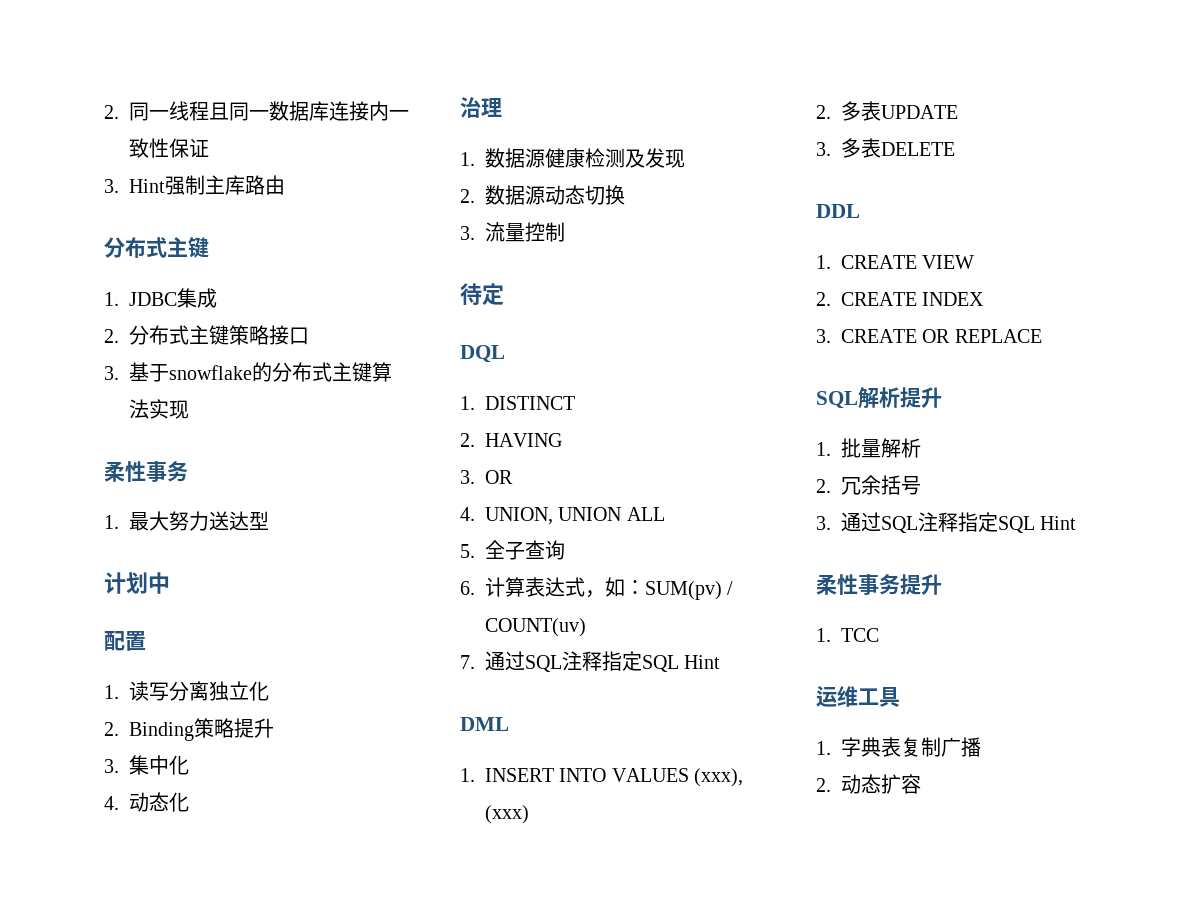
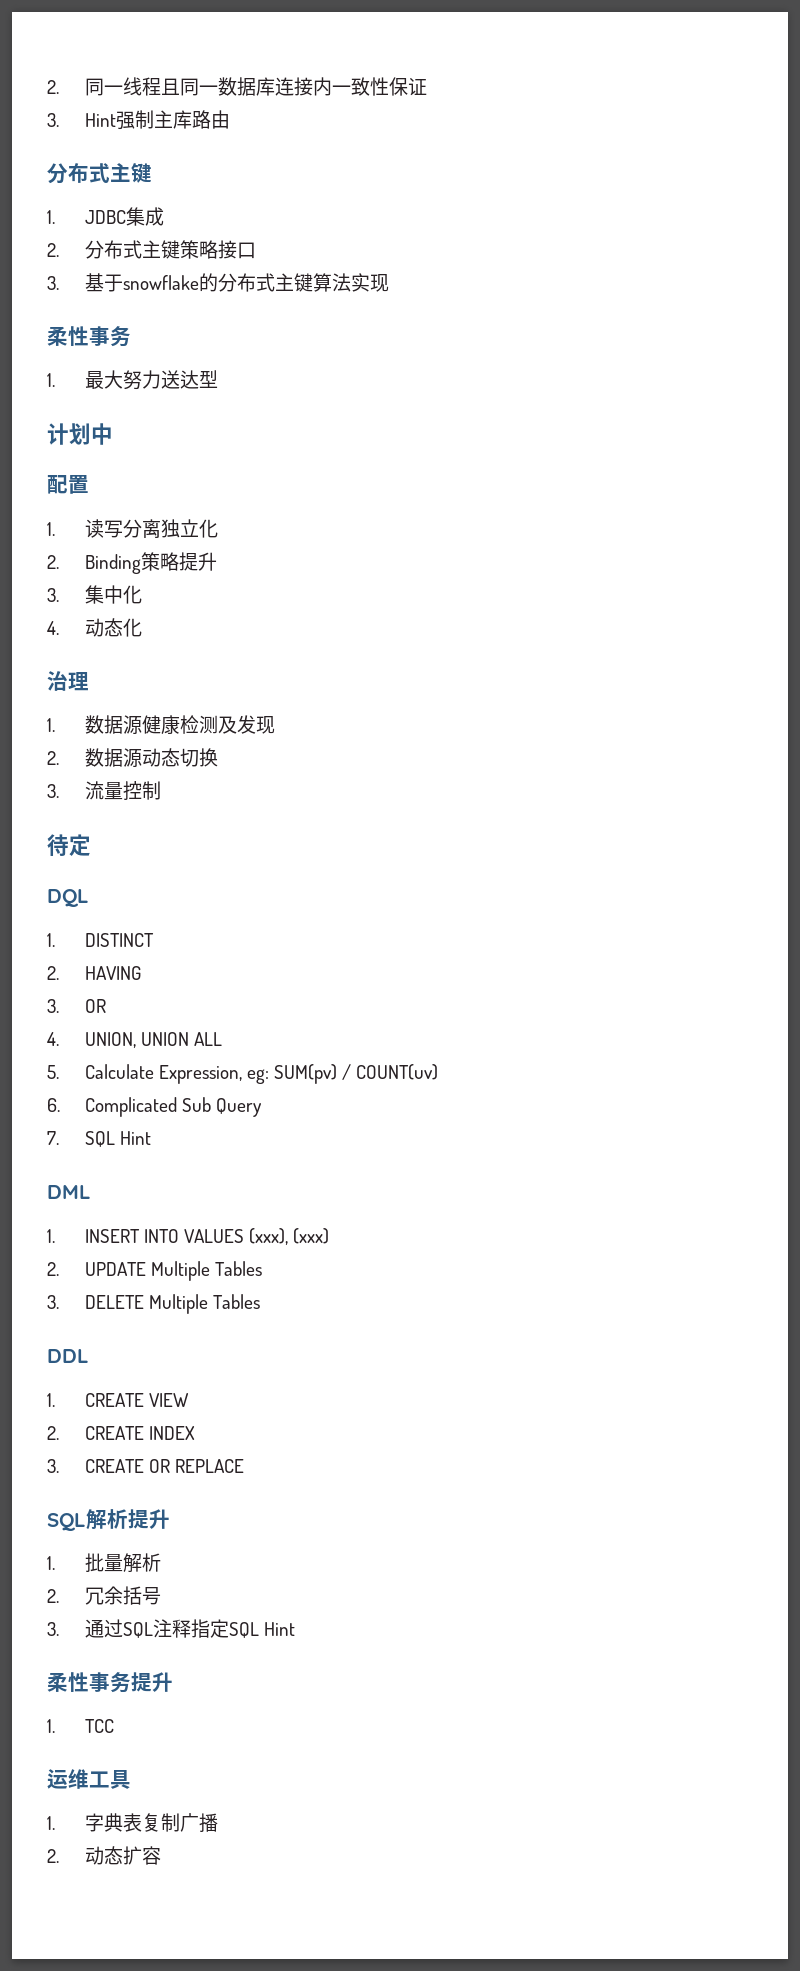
[485,540,565,560] [460,577,734,600] [485,618,586,637] [460,651,642,672] 全子查询 // 6.计算表达式，如：SUM(pv) / COUNT(uv) // 7.通过SQL注释指定 -> [84,1064,439,1084] [47,1097,262,1117] [47,1131,59,1145] Calculate Expression, eg: SUM(pv) / COUNT(uv) // 6. Complicated Sub Query // 7.
[841,101,881,121] 多表 -> (59, 1269) none
[816,138,881,158] // 3.多表 -> [150,1261,262,1281] [47,1295,59,1309] Multiple Tables // 3.
(955, 149) none -> [148,1294,260,1314] Multiple Tables

